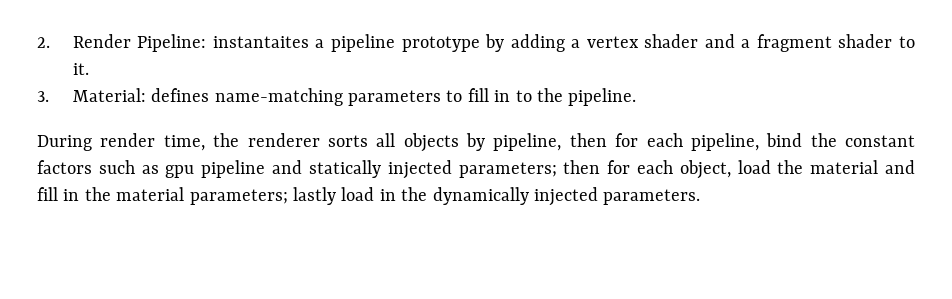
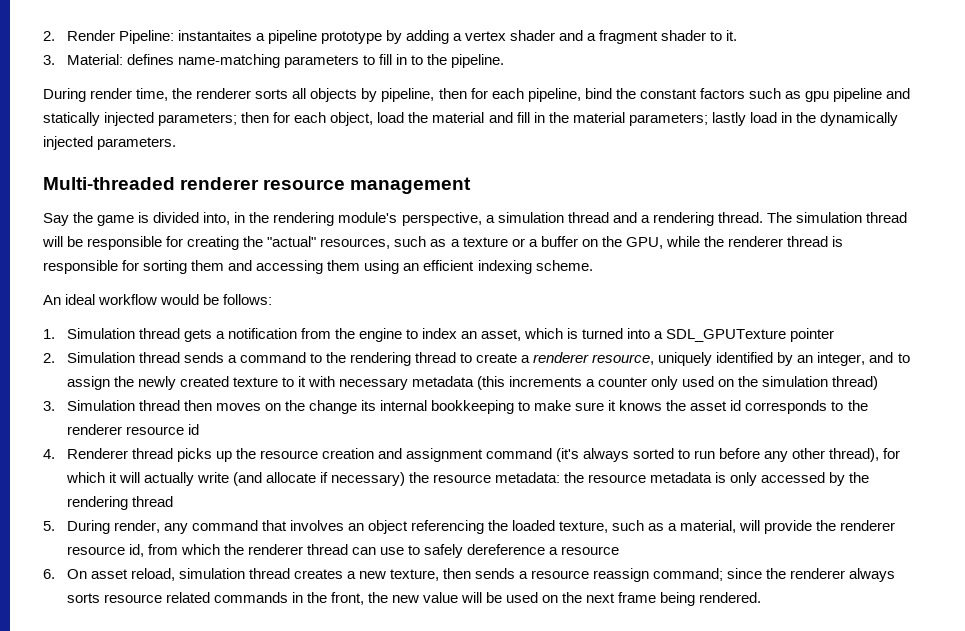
(701, 197) none -> [43,177,472,194] [43,212,907,226] [42,236,844,250] [43,260,593,274] [43,294,273,305] [43,328,835,342] [43,352,910,366] [66,376,879,390] [43,400,868,414] [66,424,199,435] [43,448,901,462] [65,472,870,486] [66,496,173,510] [43,520,896,534] [66,544,620,558] [43,568,896,582] [66,592,762,606] // Multi-threaded renderer resource management // Say the game is divided into, in the rendering module's perspective, a simulation thread and a rendering thread. The simulation thread will be responsible for creating the "actual" resources, such as a texture or a buffer on the GPU, while the renderer thread is responsible for sorting them and accessing them using an efficient indexing scheme. // An ideal workflow would be follows: // 1. Simulation thread gets a notification from the engine to index an asset, which is turned into a SDL_GPUTexture pointer // 2. Simulation thread sends a command to the rendering thread to create a renderer resource, uniquely identified by an integer, and to assign the newly created texture to it with necessary metadata (this increments a counter only used on the simulation thread) // 3. Simulation thread then moves on the change its internal bookkeeping to make sure it knows the asset id corresponds to the renderer resource id // 4. Renderer thread picks up the resource creation and assignment command (it's always sorted to run before any other thread), for which it will actually write (and allocate if necessary) the resource metadata: the resource metadata is only accessed by the rendering thread // 5. During render, any command that involves an object referencing the loaded texture, such as a material, will provide the renderer resource id, from which the renderer thread can use to safely dereference a resource // 6. On asset reload, simulation thread creates a new texture, then sends a resource reassign command; since the renderer always sorts resource related commands in the front, the new value will be used on the next frame being rendered.

